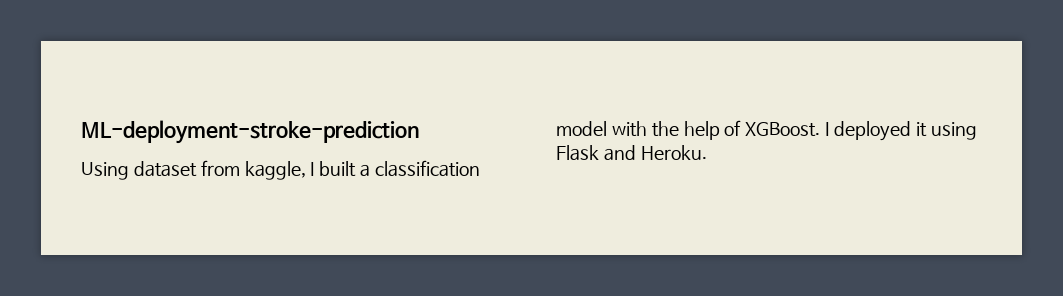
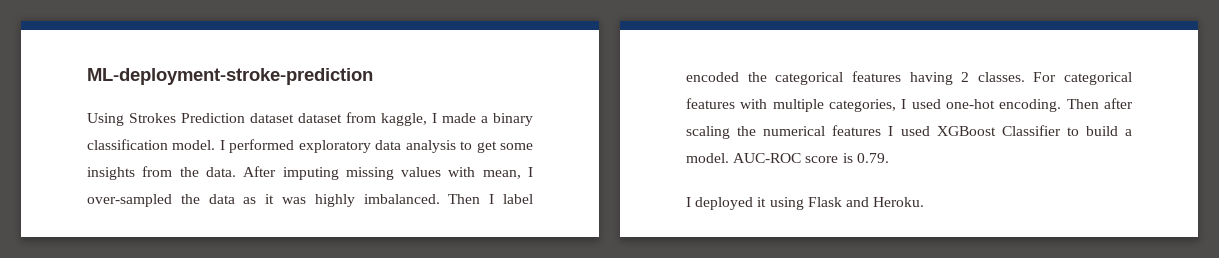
(129, 171) none -> [129,113,294,123] Strokes Prediction dataset
[319,160,481,177] [556,120,821,140] built a classification model with the help of XGBoost. -> [442,113,533,126] [87,139,534,153] [87,166,533,180] [87,194,533,207] [686,71,1132,85] [686,98,1133,112] [686,125,1132,139] [686,153,889,163] made a binary classification model. I performed exploratory data analysis to get some insights from the data. After imputing missing values with mean, I over-sampled the data as it was highly imbalanced. Then I label encoded the categorical features having 2 classes. For categorical features with multiple categories, I used one-hot encoding. Then after scaling the numerical features I used XGBoost Classifier to build a model. AUC-ROC score is 0.79. //

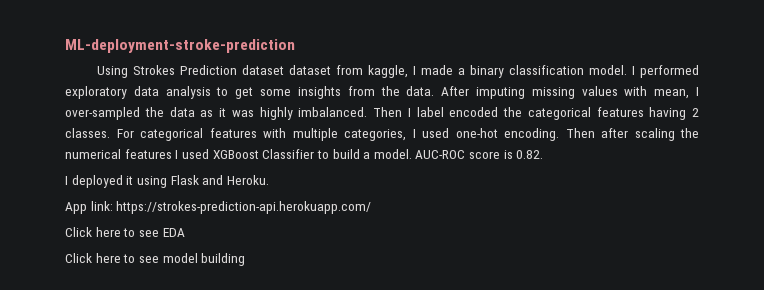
[856,153,889,163] 0.79. -> [516,150,544,159] 0.82.
(925, 202) none -> [65,201,372,214] [65,227,185,237] [65,253,246,266] // App link: https://strokes-prediction-api.herokuapp.com/ // Click here to see EDA // Click here to see model building

